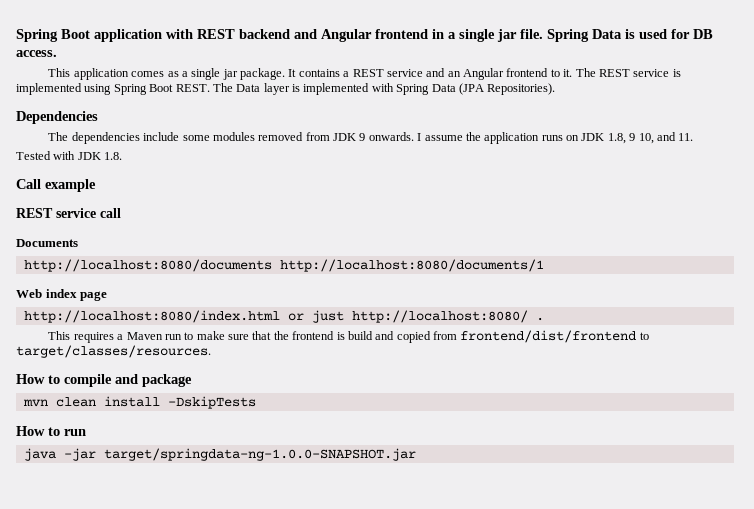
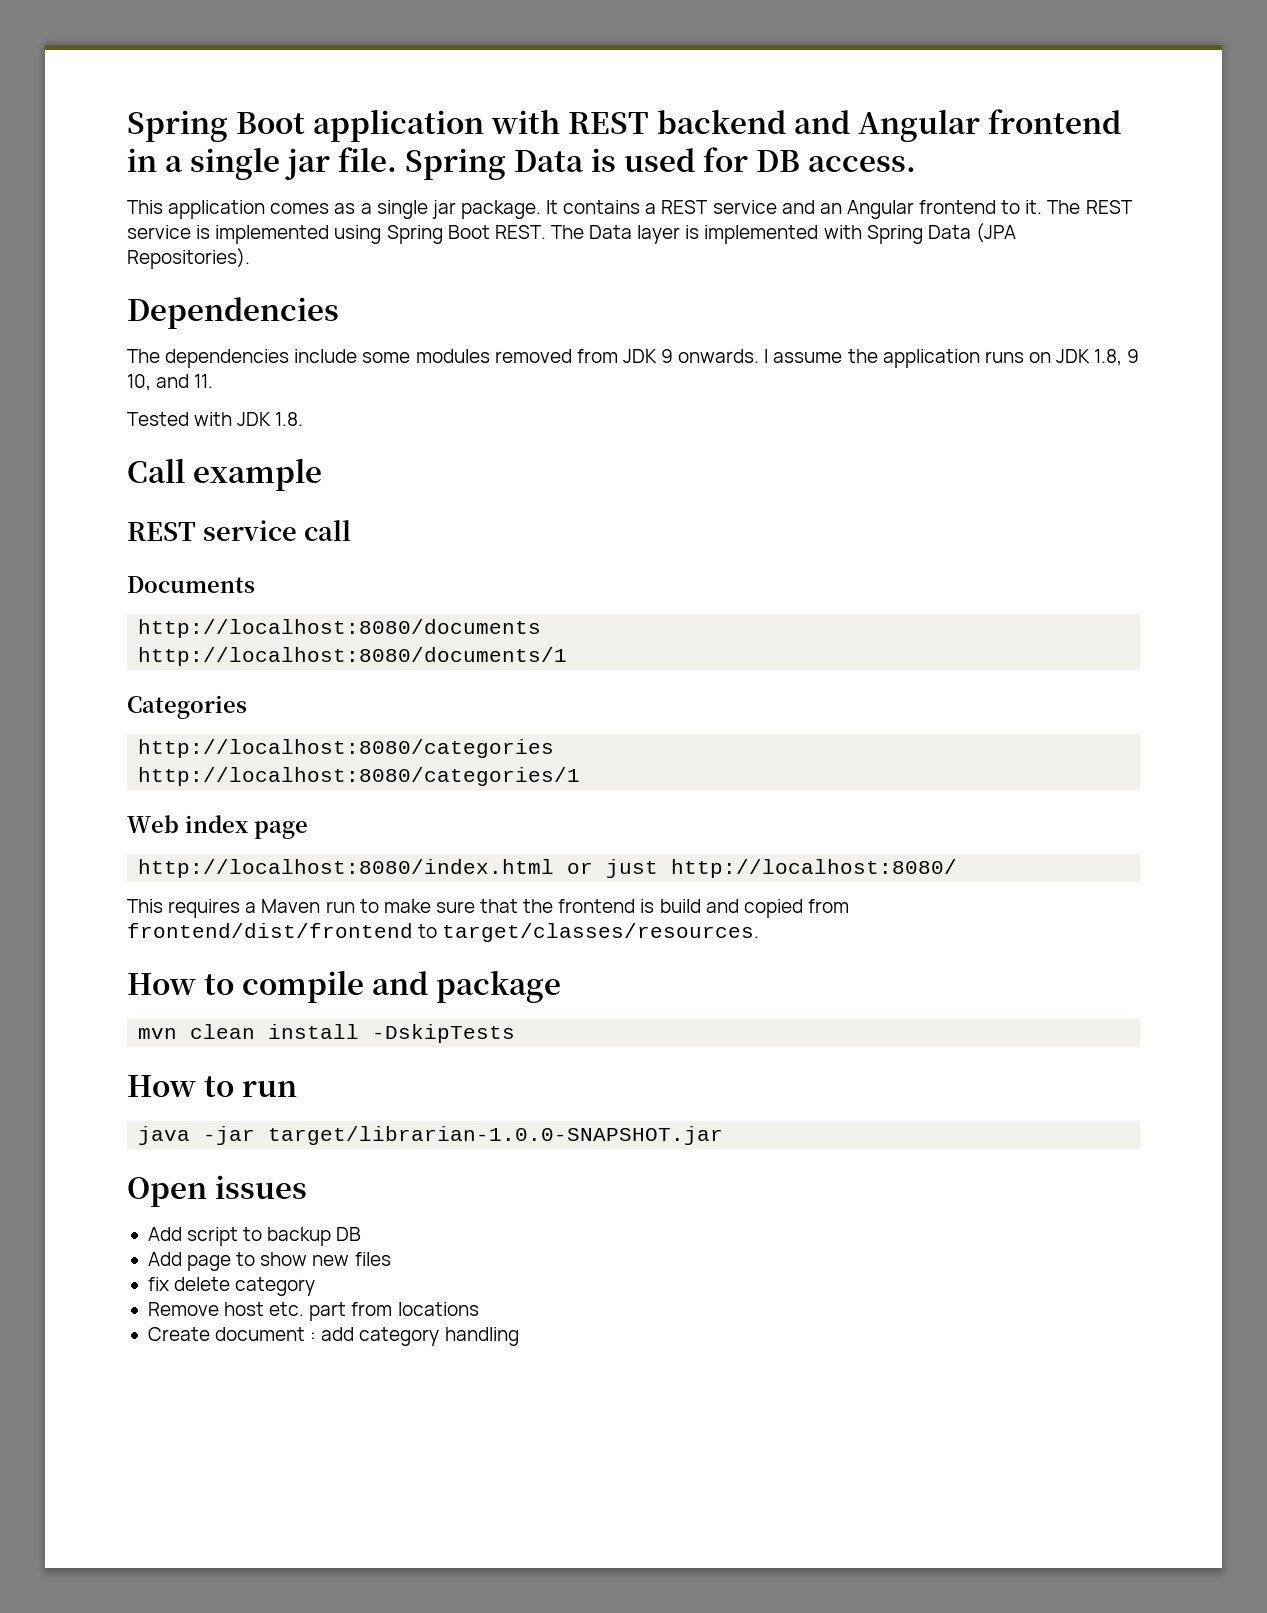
(272, 265) none -> (542, 628) //
(544, 265) none -> [127,695,247,719] [138,739,555,758] [138,767,581,786] // Categories // http://localhost:8080/categories // http://localhost:8080/categories/1
[535,317,544,321] . -> (958, 868) none
[103,448,416,461] target/springdata-ng-1.0.0-SNAPSHOT.jar -> [268,1126,724,1145] [127,1175,307,1207] [147,1227,362,1246] [147,1252,391,1271] [147,1277,316,1296] [147,1302,479,1321] [147,1327,519,1346] target/librarian-1.0.0-SNAPSHOT.jar // Open issues // Add script to backup DB // Add page to show new files // fix delete category // Remove host etc. part from locations // Create document : add category handling

